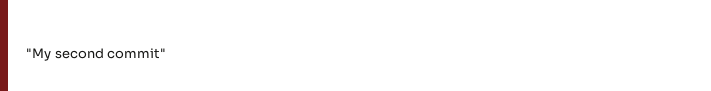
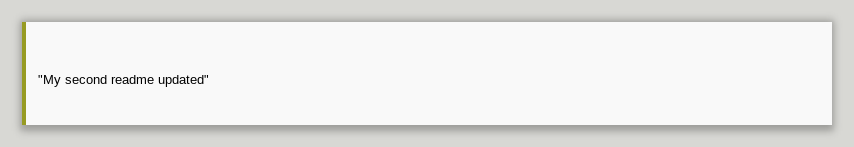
[107,48,167,59] commit" -> [111,75,209,87] readme updated"

